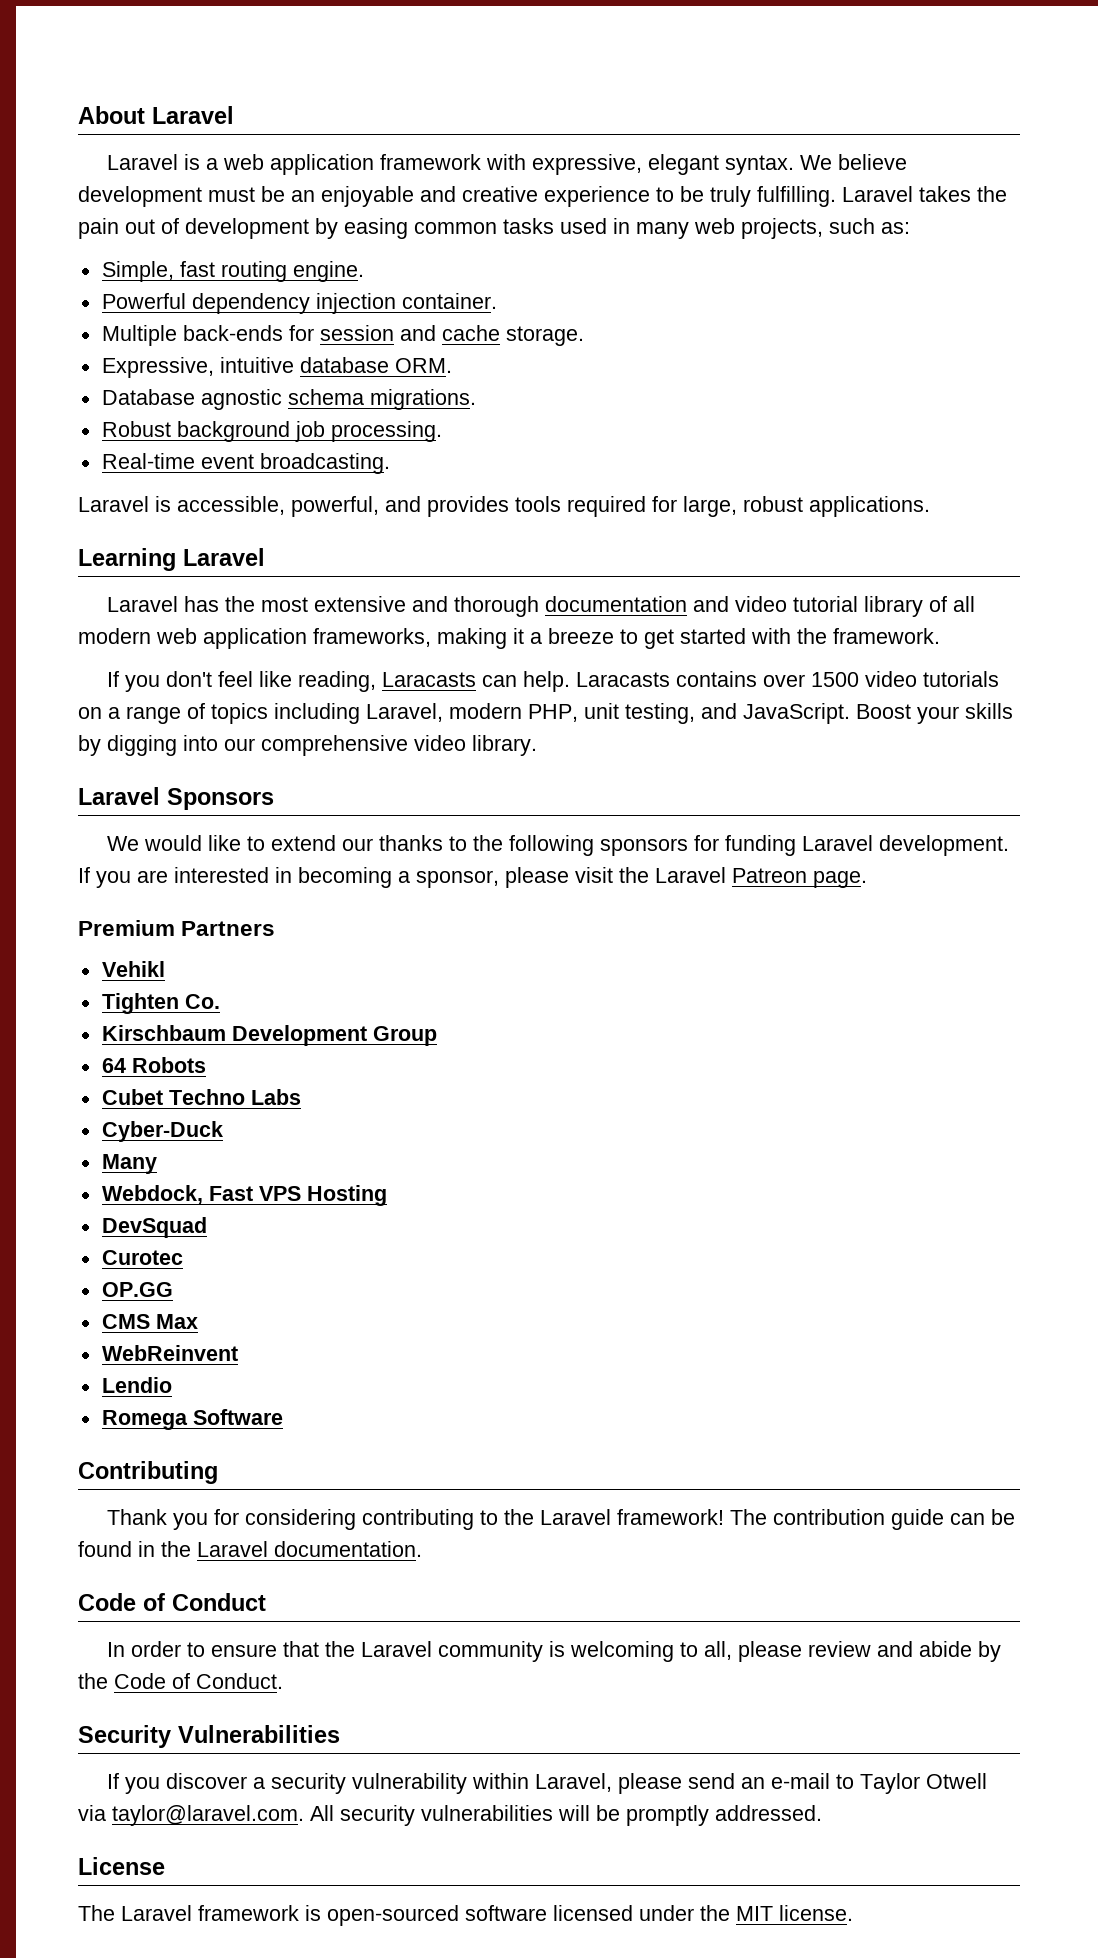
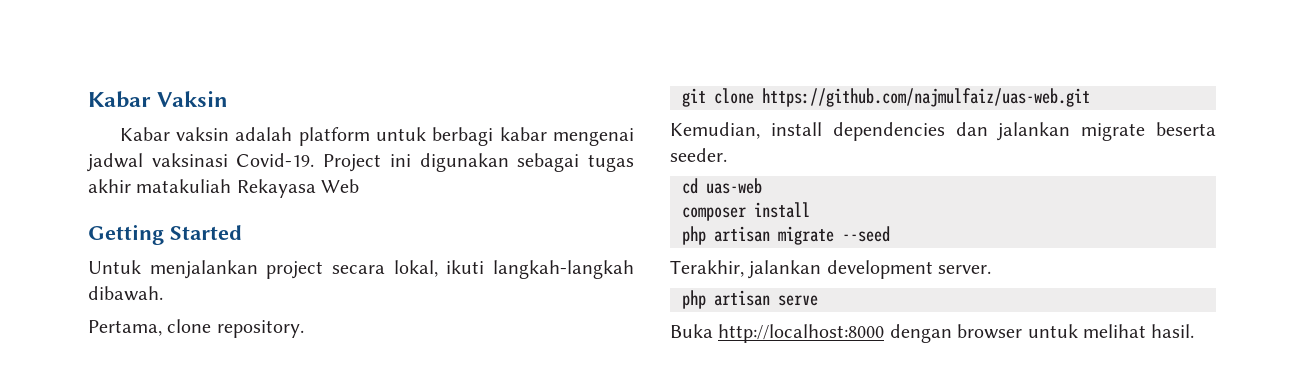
[78,106,234,124] [107,154,908,175] [78,186,1007,207] [78,218,910,239] [101,261,364,282] [101,293,497,314] [101,325,584,346] [101,357,452,378] [101,389,476,410] [101,421,442,442] [101,453,390,474] [78,496,930,517] [78,548,265,571] [107,596,976,617] [78,628,940,649] [107,671,1000,692] [78,703,1013,724] [78,735,537,756] [78,787,274,810] [107,835,1010,856] [78,867,867,888] [78,920,276,936] [101,961,165,977] [101,993,220,1014] [101,1025,437,1046] [101,1057,206,1073] [101,1089,301,1105] [101,1121,223,1142] [101,1154,157,1174] [101,1185,387,1206] [101,1217,207,1238] [101,1250,183,1265] [101,1282,173,1297] [101,1314,198,1329] [101,1345,238,1361] [101,1377,172,1393] [101,1409,283,1430] [78,1461,218,1484] [107,1509,1016,1530] [78,1541,422,1557] [78,1593,266,1611] [107,1641,1002,1662] [78,1673,283,1689] [78,1725,340,1748] [107,1773,988,1794] [78,1805,822,1826] [78,1857,165,1875] [78,1905,853,1926] About Laravel // Laravel is a web application framework with expressive, elegant syntax. We believe development must be an enjoyable and creative experience to be truly fulfilling. Laravel takes the pain out of development by easing common tasks used in many web projects, such as: // Simple, fast routing engine. // Powerful dependency injection container. // Multiple back-ends for session and cache storage. // Expressive, intuitive database ORM. // Database agnostic schema migrations. // Robust background job processing. // Real-time event broadcasting. // Laravel is accessible, powerful, and provides tools required for large, robust applications. // Learning Laravel // Laravel has the most extensive and thorough documentation and video tutorial library of all modern web application frameworks, making it a breeze to get started with the framework. // If you don't feel like reading, Laracasts can help. Laracasts contains over 1500 video tutorials on a range of topics including Laravel, modern PHP, unit testing, and JavaScript. Boost your skills by digging into our comprehensive video library. // Laravel Sponsors // We would like to extend our thanks to the following sponsors for funding Laravel development. If you are interested in becoming a sponsor, please visit the Laravel Patreon page. // Premium Partners // Vehikl // Tighten Co. // Kirschbaum Development Group // 64 Robots // Cubet Techno Labs // Cyber-Duck // Many // Webdock, Fast VPS Hosting // DevSquad // Curotec // OP.GG // CMS Max // WebReinvent // Lendio // Romega Software // Contributing // Thank you for considering contributing to the Laravel framework! The contribution guide can be found in the Laravel documentation. // Code of Conduct // In order to ensure that the Laravel community is welcoming to all, please review and abide by the Code of Conduct. // Security Vulnerabilities // If you discover a security vulnerability within Laravel, please send an e-mail to Taylor Otwell via taylor@laravel.com. All security vulnerabilities will be promptly addressed. // License // The Laravel framework is open-sourced software licensed under the MIT license. -> [88,91,229,108] [119,127,634,146] [87,153,634,172] [88,179,360,198] [88,224,242,245] [88,260,635,279] [88,286,163,301] [88,319,304,338] [682,88,1090,107] [670,122,1216,141] [670,148,727,162] [682,178,762,194] [682,202,810,221] [682,226,890,245] [670,260,992,279] [682,290,818,309] [670,324,1195,343] Kabar Vaksin // Kabar vaksin adalah platform untuk berbagi kabar mengenai jadwal vaksinasi Covid-19. Project ini digunakan sebagai tugas akhir matakuliah Rekayasa Web // Getting Started // Untuk menjalankan project secara lokal, ikuti langkah-langkah dibawah. // Pertama, clone repository. // git clone https://github.com/najmulfaiz/uas-web.git // Kemudian, install dependencies dan jalankan migrate beserta seeder. // cd uas-web // composer install // php artisan migrate --seed // Terakhir, jalankan development server. // php artisan serve // Buka http://localhost:8000 dengan browser untuk melihat hasil.

